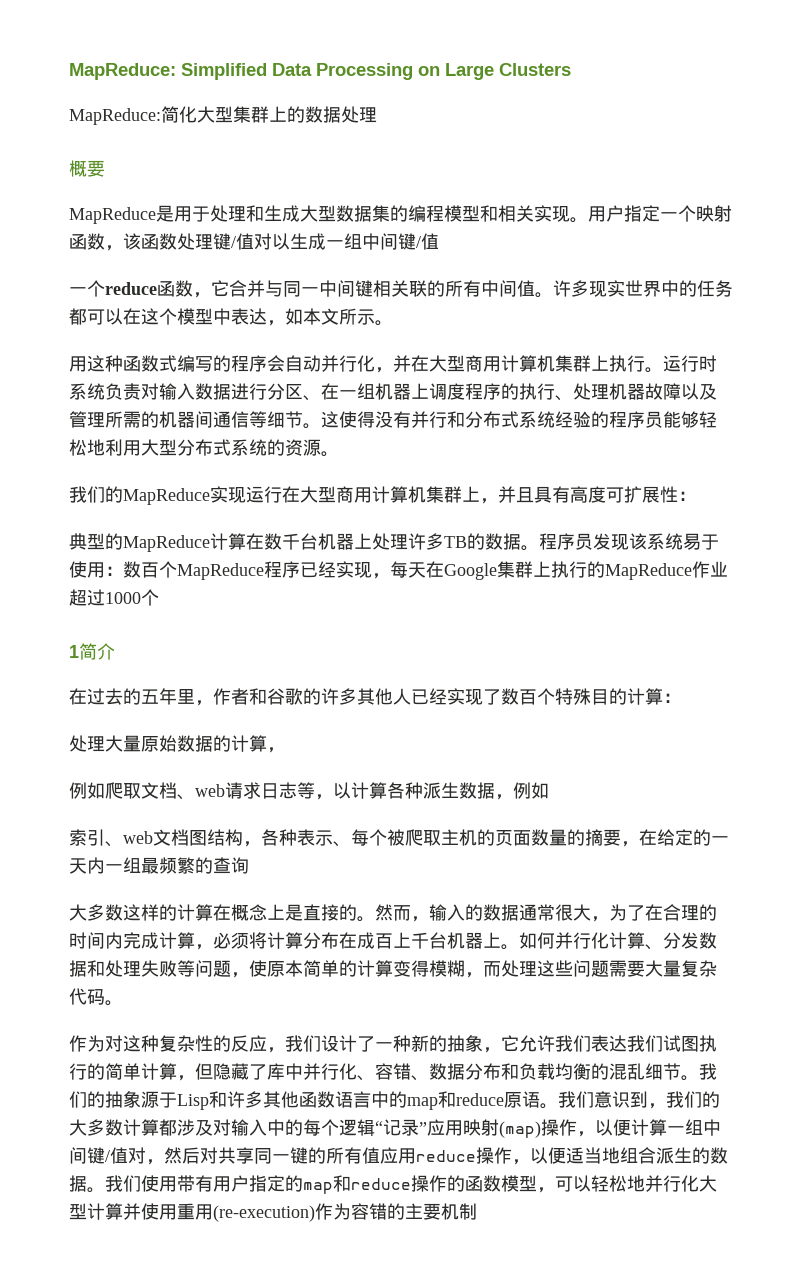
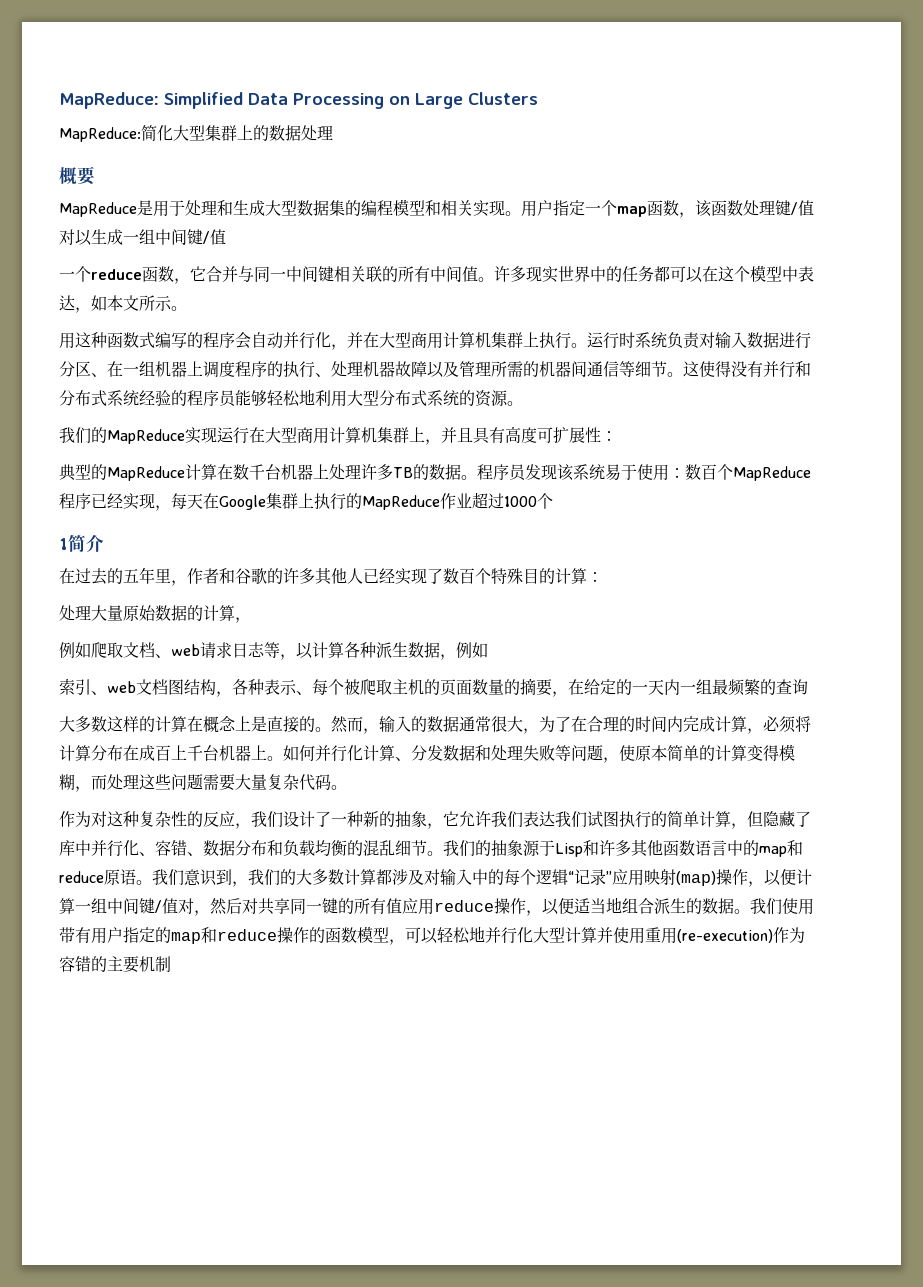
[696,205,732,222] 映射 -> [617,206,647,217] map

